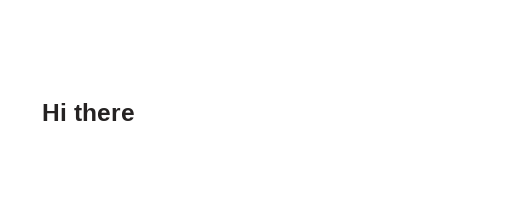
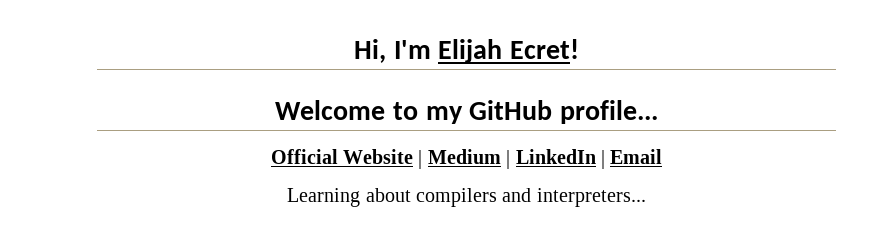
[42,103,135,121] Hi there -> [354,39,579,63] [275,100,658,124] [270,149,663,169] [287,188,646,207] Hi, I'm Elijah Ecret! // Welcome to my GitHub profile... // Official Website | Medium | LinkedIn | Email // Learning about compilers and interpreters...

